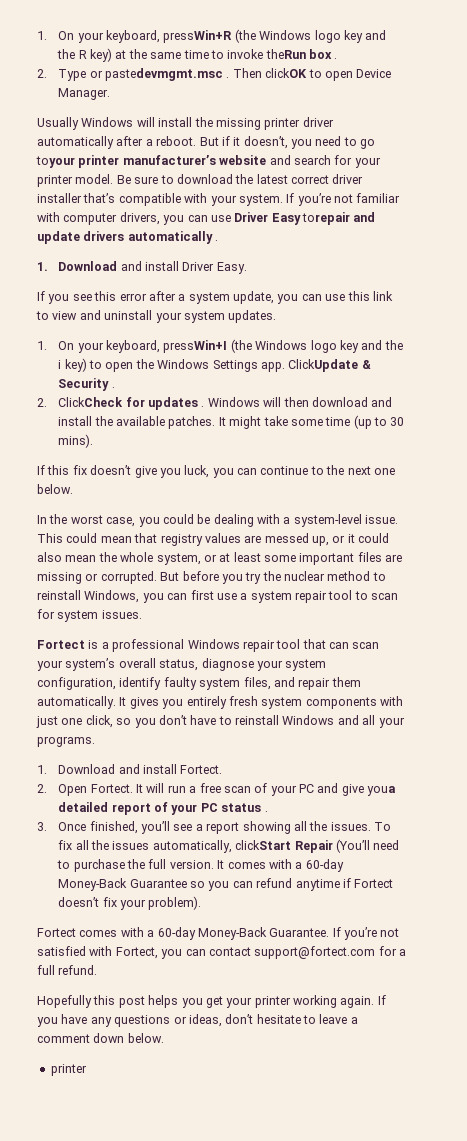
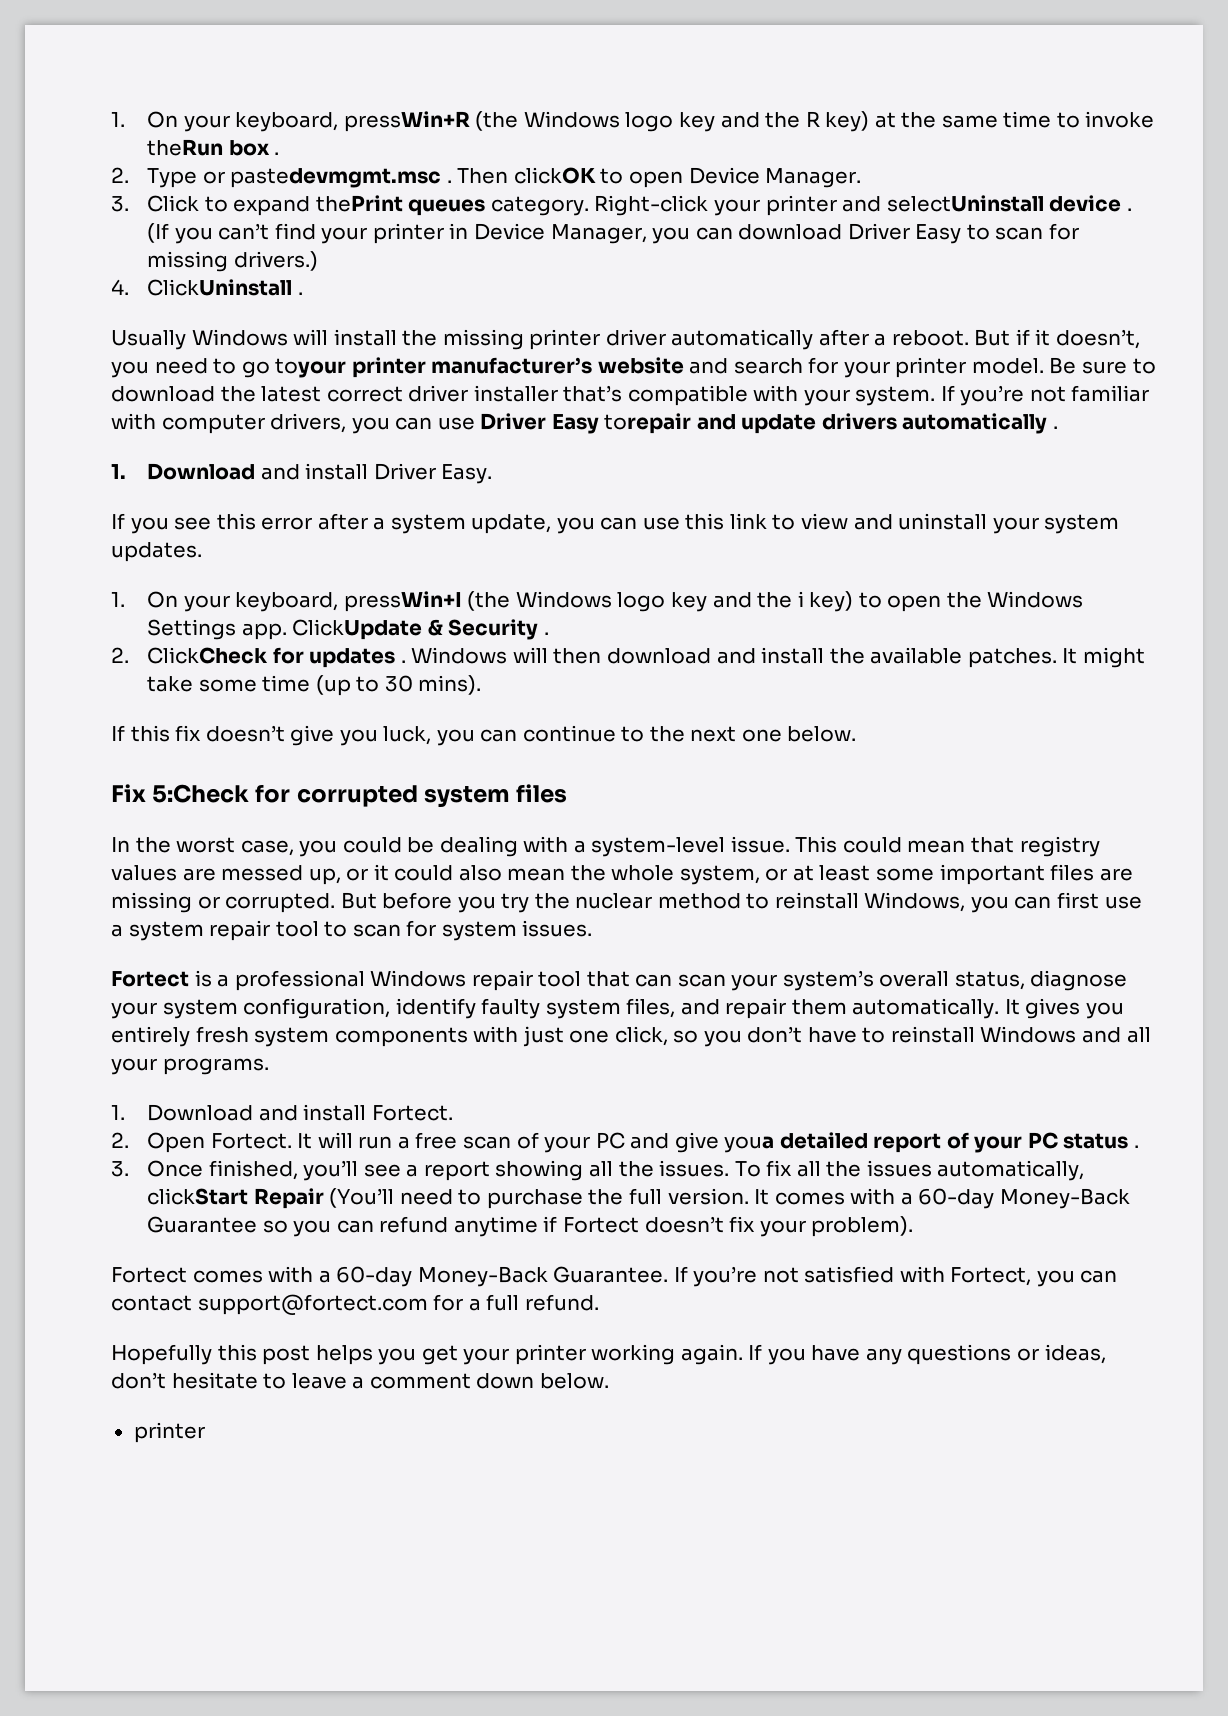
(111, 94) none -> [111,195,1132,216] [147,223,1079,244] [147,251,318,272] [111,279,303,296] // 3. Click to expand thePrint queues category. Right-click your printer and selectUninstall device . (If you can’t find your printer in Device Manager, you can download Driver Easy to scan for missing drivers.) // 4. ClickUninstall .
(73, 489) none -> [111,784,568,807] // Fix 5:Check for corrupted system files

